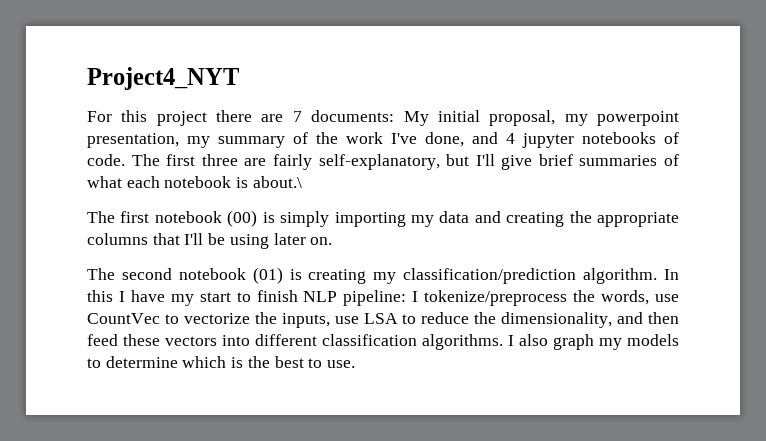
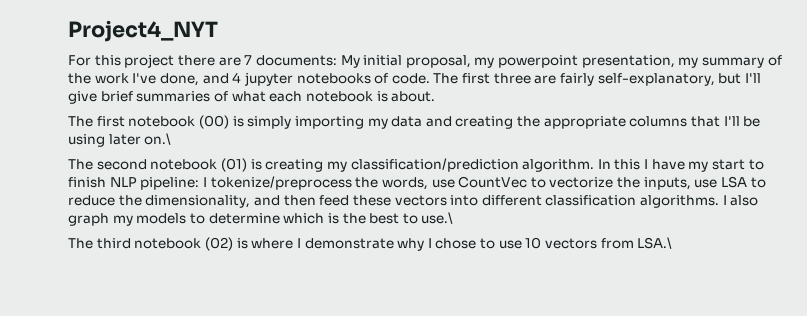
[252,176,302,188] about.\ -> [391,91,436,102] about.
[310,237,333,245] on. -> [144,133,172,145] on.\
[327,360,356,368] use. -> [421,212,454,224] [68,237,673,251] use.\ // The third notebook (02) is where I demonstrate why I chose to use 10 vectors from LSA.\

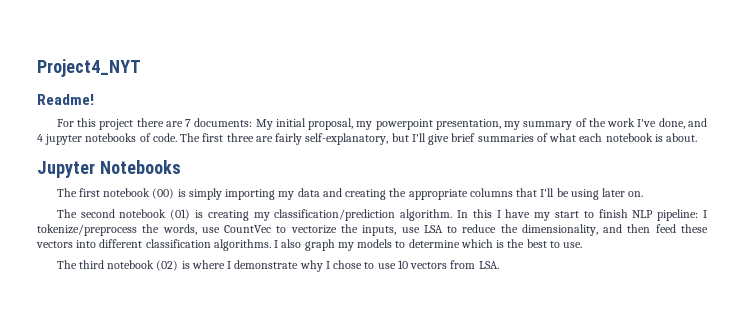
(218, 31) none -> [37,94,94,105] // Readme!
(436, 96) none -> [37,160,181,178] // Jupyter Notebooks
[144,133,172,145] on.\ -> [628,191,644,197] on.
[421,212,454,224] use.\ -> [563,242,583,248] use.
[637,237,673,249] LSA.\ -> [478,261,499,269] LSA.

